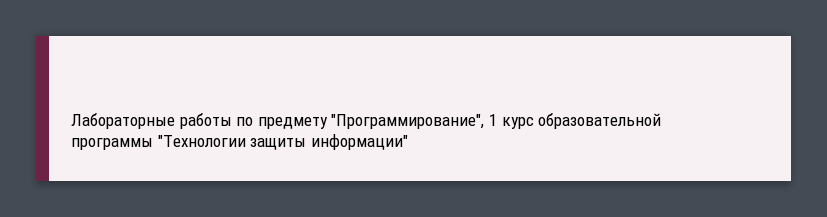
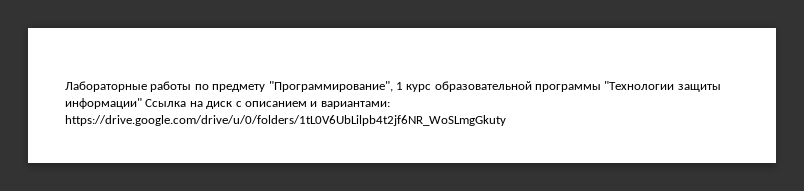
(408, 142) none -> [145,99,390,109] [65,115,506,126] Ссылка на диск с описанием и вариантами: https://drive.google.com/drive/u/0/folders/1tL0V6UbLilpb4t2jf6NR_WoSLmgGkuty

